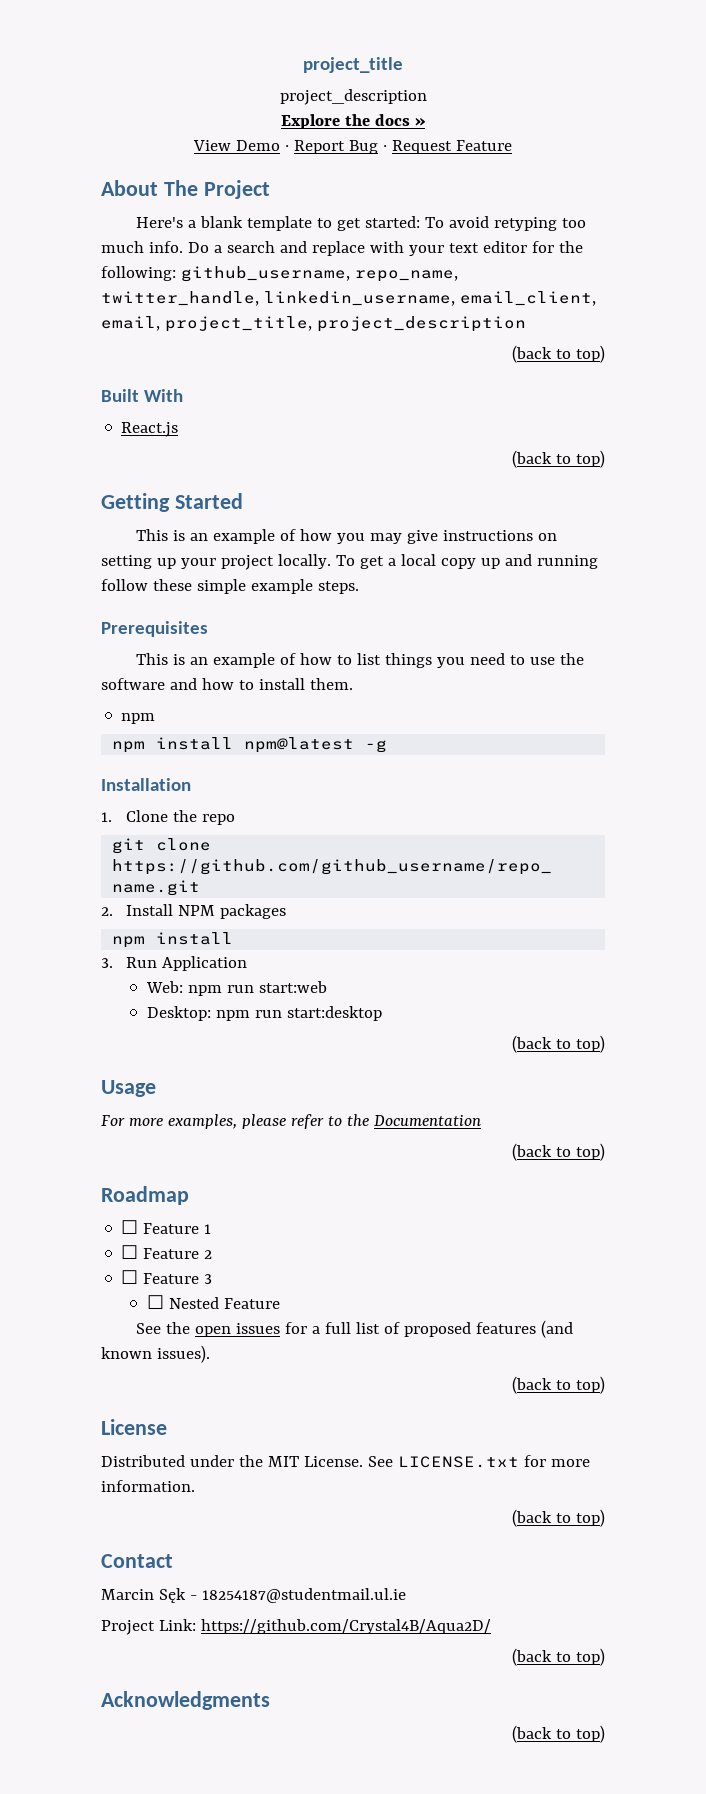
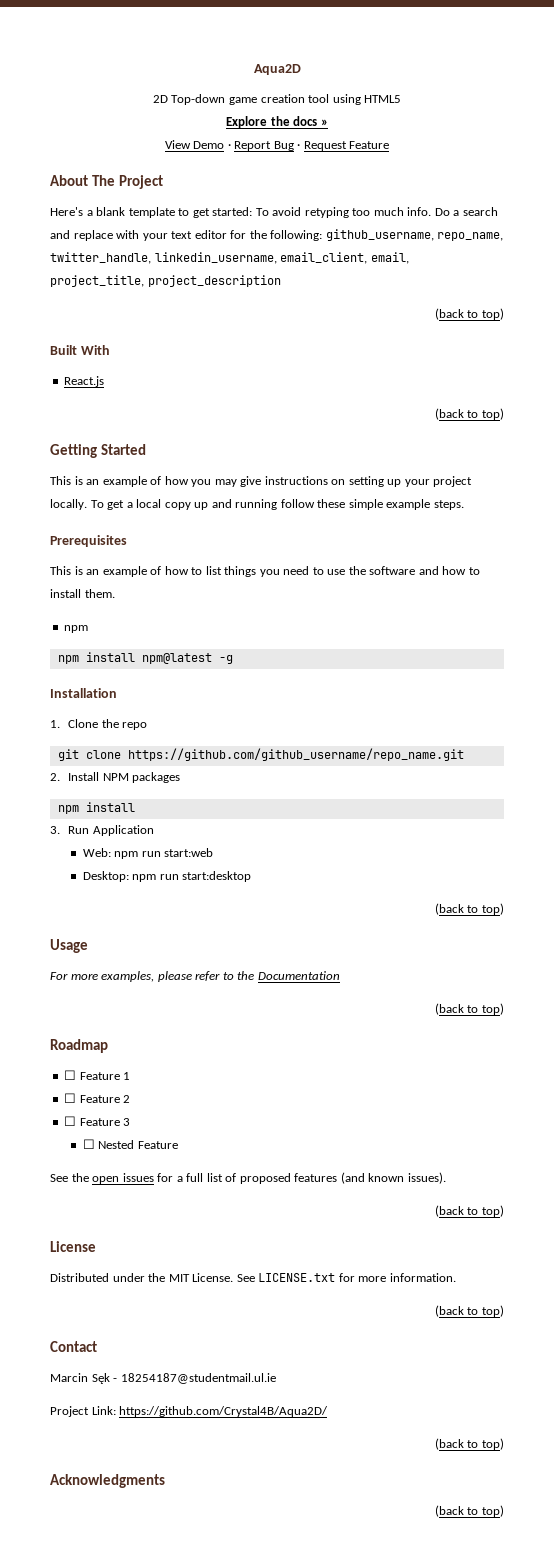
[303,57,403,73] [279,89,427,105] project_title // project_description -> [253,64,301,75] [152,94,402,105] Aqua2D // 2D Top-down game creation tool using HTML5

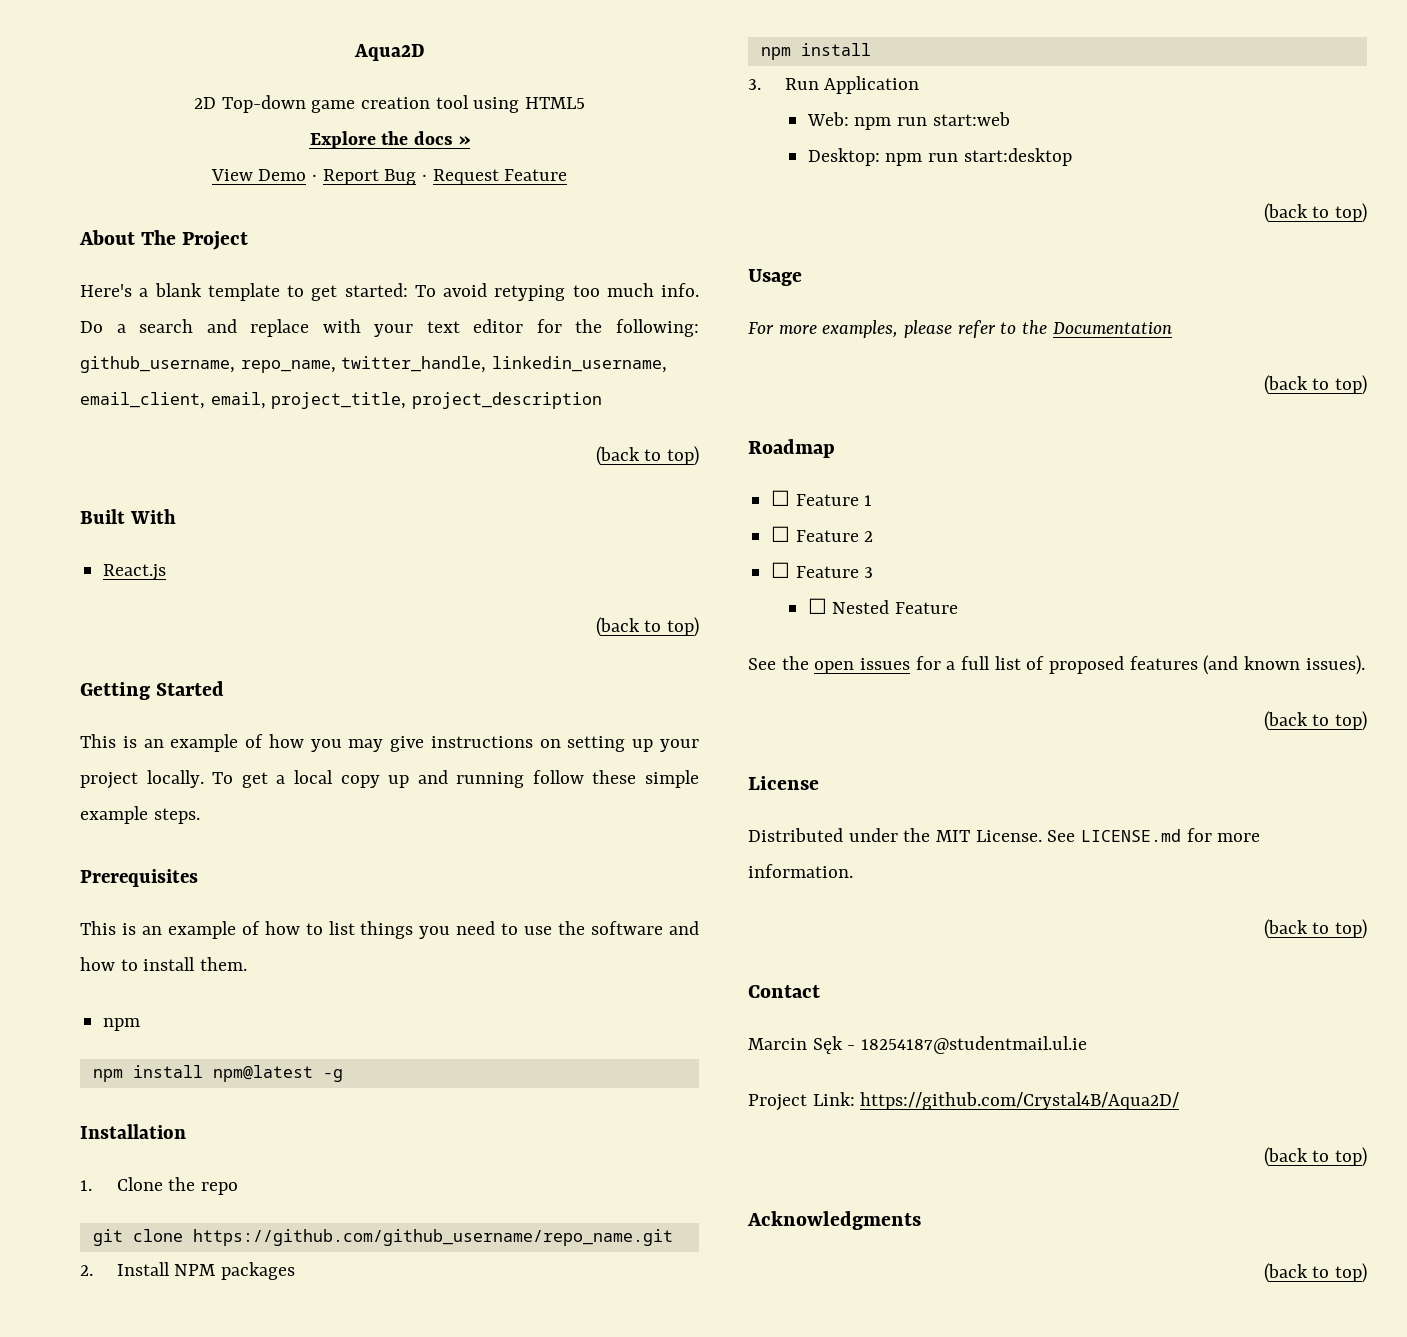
[258,1273,336,1282] LICENSE.txt -> [1081,829,1182,842] LICENSE.md

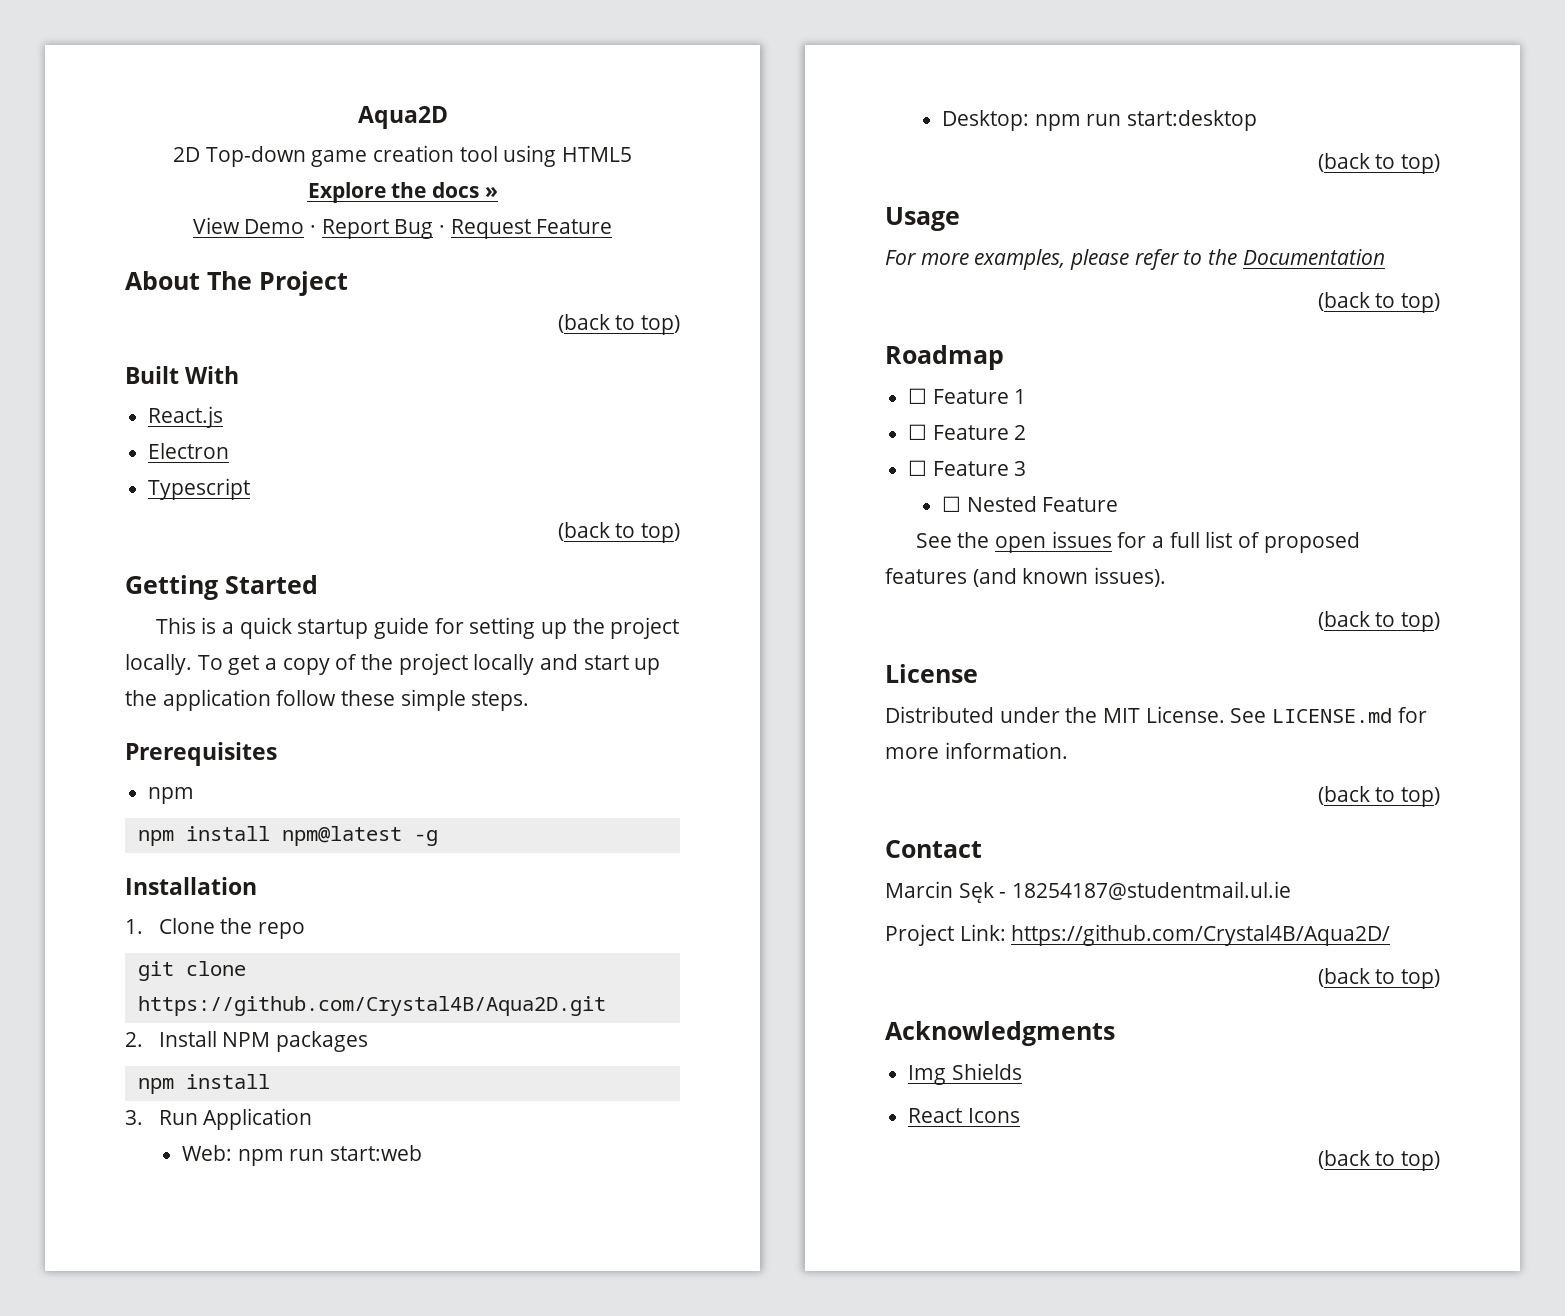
[80,283,699,301] [80,319,699,337] [80,356,668,373] [80,392,603,409] // Here's a blank template to get started: To avoid retyping too much info. Do a search and replace with your text editor for the following: github_username, repo_name, twitter_handle, linkedin_username, email_client, email, project_title, project_description -> (348, 283) none
(167, 572) none -> [148,443,230,459] [148,478,251,500] // Electron // Typescript
[143,734,561,752] an example of how you may give instructions on -> [222,617,464,639] a quick startup guide for
[660,739,699,752] your -> [572,618,605,634] the
[293,770,525,788] local copy up and running -> [282,653,661,675] [125,689,271,711] copy of the project locally and start up the application
[80,806,148,824] example -> (466, 700) none
[80,921,699,939] [80,957,248,971] // This is an example of how to list things you need to use the software and how to install them. -> (277, 754) none
[192,1229,673,1246] https://github.com/github_username/repo_name.git -> [137,996,606,1016] https://github.com/Crystal4B/Aqua2D.git
(921, 1220) none -> [908,1063,1022,1085] [908,1108,1020,1123] // Img Shields // React Icons

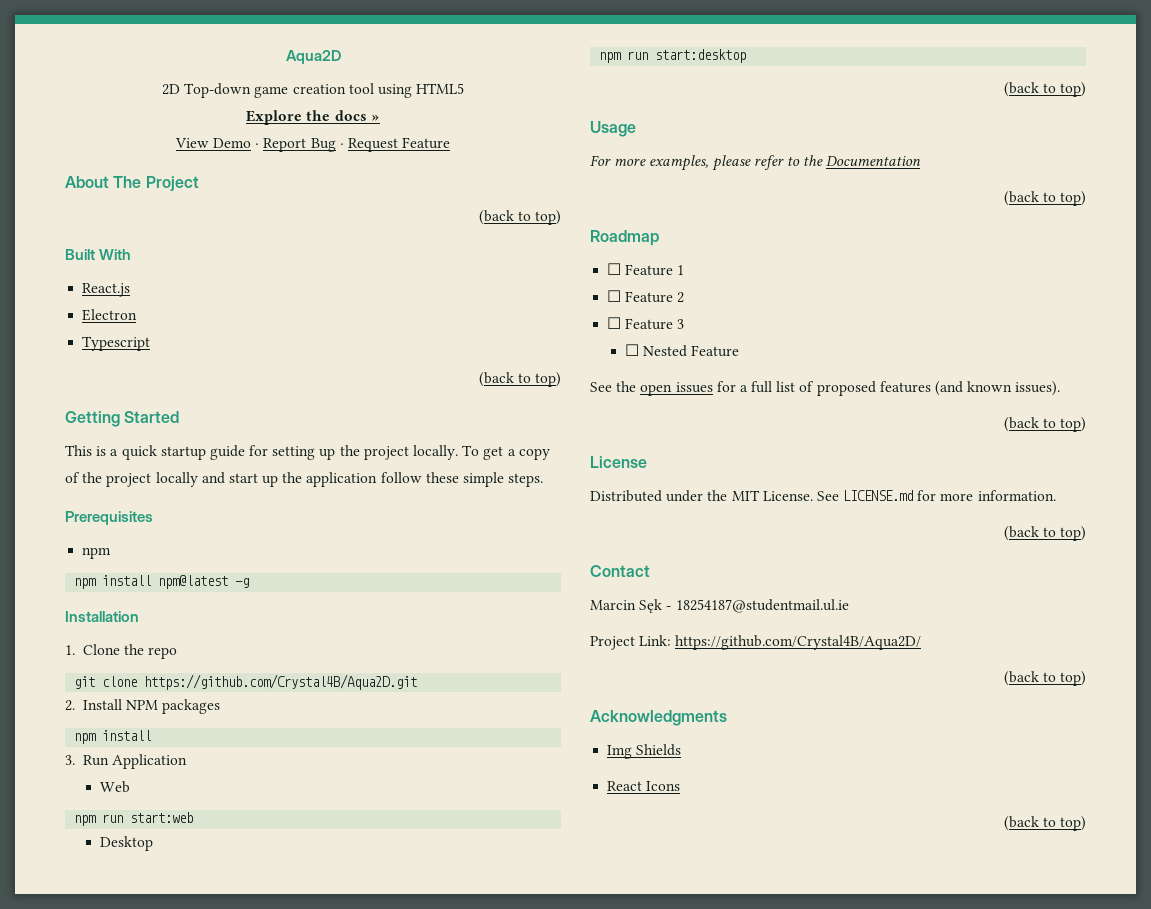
[181,1145,232,1161] Web: -> [99,781,130,793] Web //
[941,110,1029,131] Desktop: -> [99,836,153,851] Desktop //

